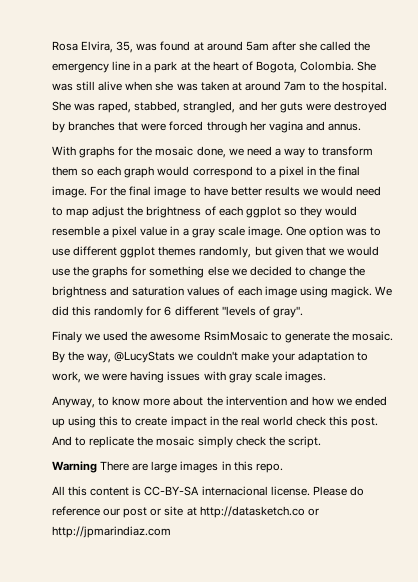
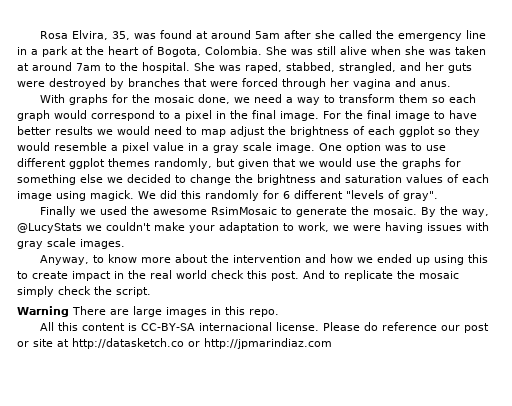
[327,123,361,131] annus. -> [420,81,451,87] anus.
[52,331,82,343] Finaly -> [39,206,76,217] Finally

